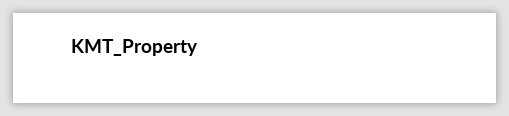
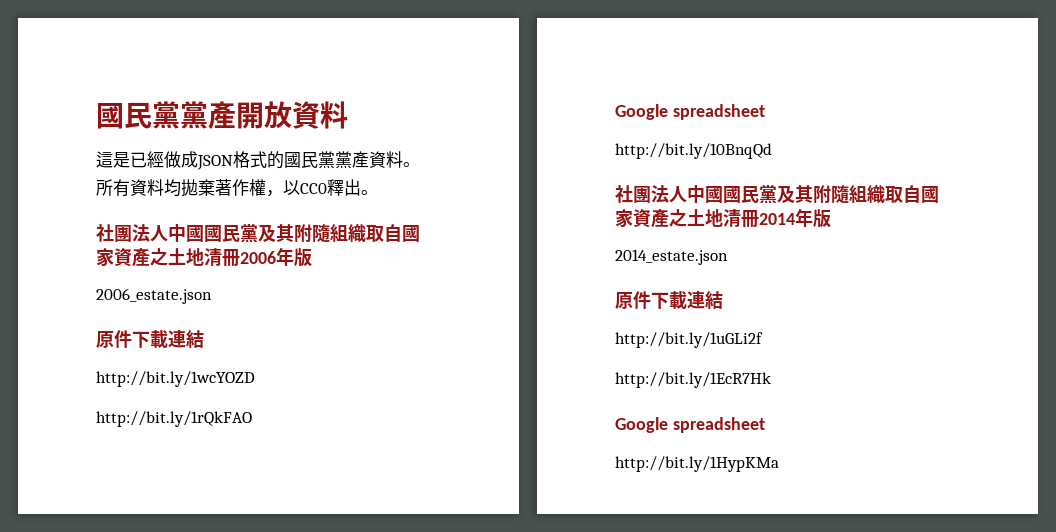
[71,39,198,56] KMT_Property -> [96,101,348,129] [96,151,420,170] [96,179,378,197] [96,224,420,243] [96,247,312,267] [96,288,212,304] [96,330,204,348] [96,371,255,387] [96,411,252,427] [615,104,765,120] [615,143,772,159] [615,185,939,204] [615,208,831,228] [615,249,728,265] [615,291,723,309] [615,332,763,348] [615,372,771,388] [615,417,765,433] [615,456,779,472] 國民黨黨產開放資料 // 這是已經做成JSON格式的國民黨黨產資料。所有資料均拋棄著作權，以CC0釋出。 // 社團法人中國國民黨及其附隨組織取自國家資產之土地清冊2006年版 // 2006_estate.json // 原件下載連結 // http://bit.ly/1wcYOZD // http://bit.ly/1rQkFAO // Google spreadsheet // http://bit.ly/10BnqQd // 社團法人中國國民黨及其附隨組織取自國家資產之土地清冊2014年版 // 2014_estate.json // 原件下載連結 // http://bit.ly/1uGLi2f // http://bit.ly/1EcR7Hk // Google spreadsheet // http://bit.ly/1HypKMa

